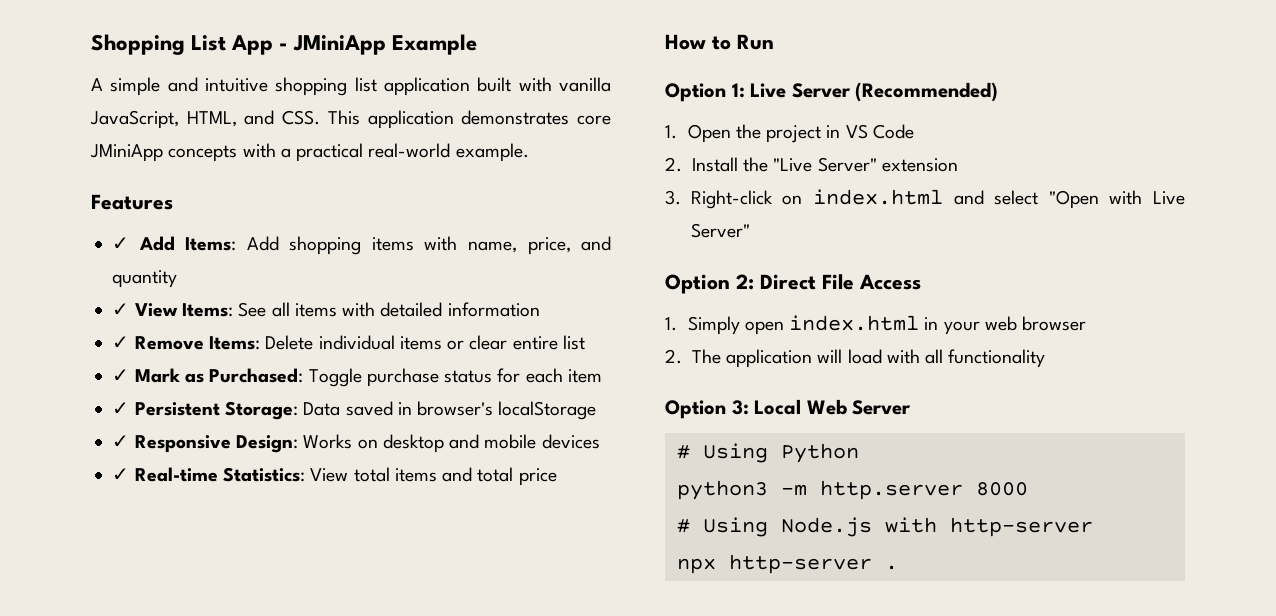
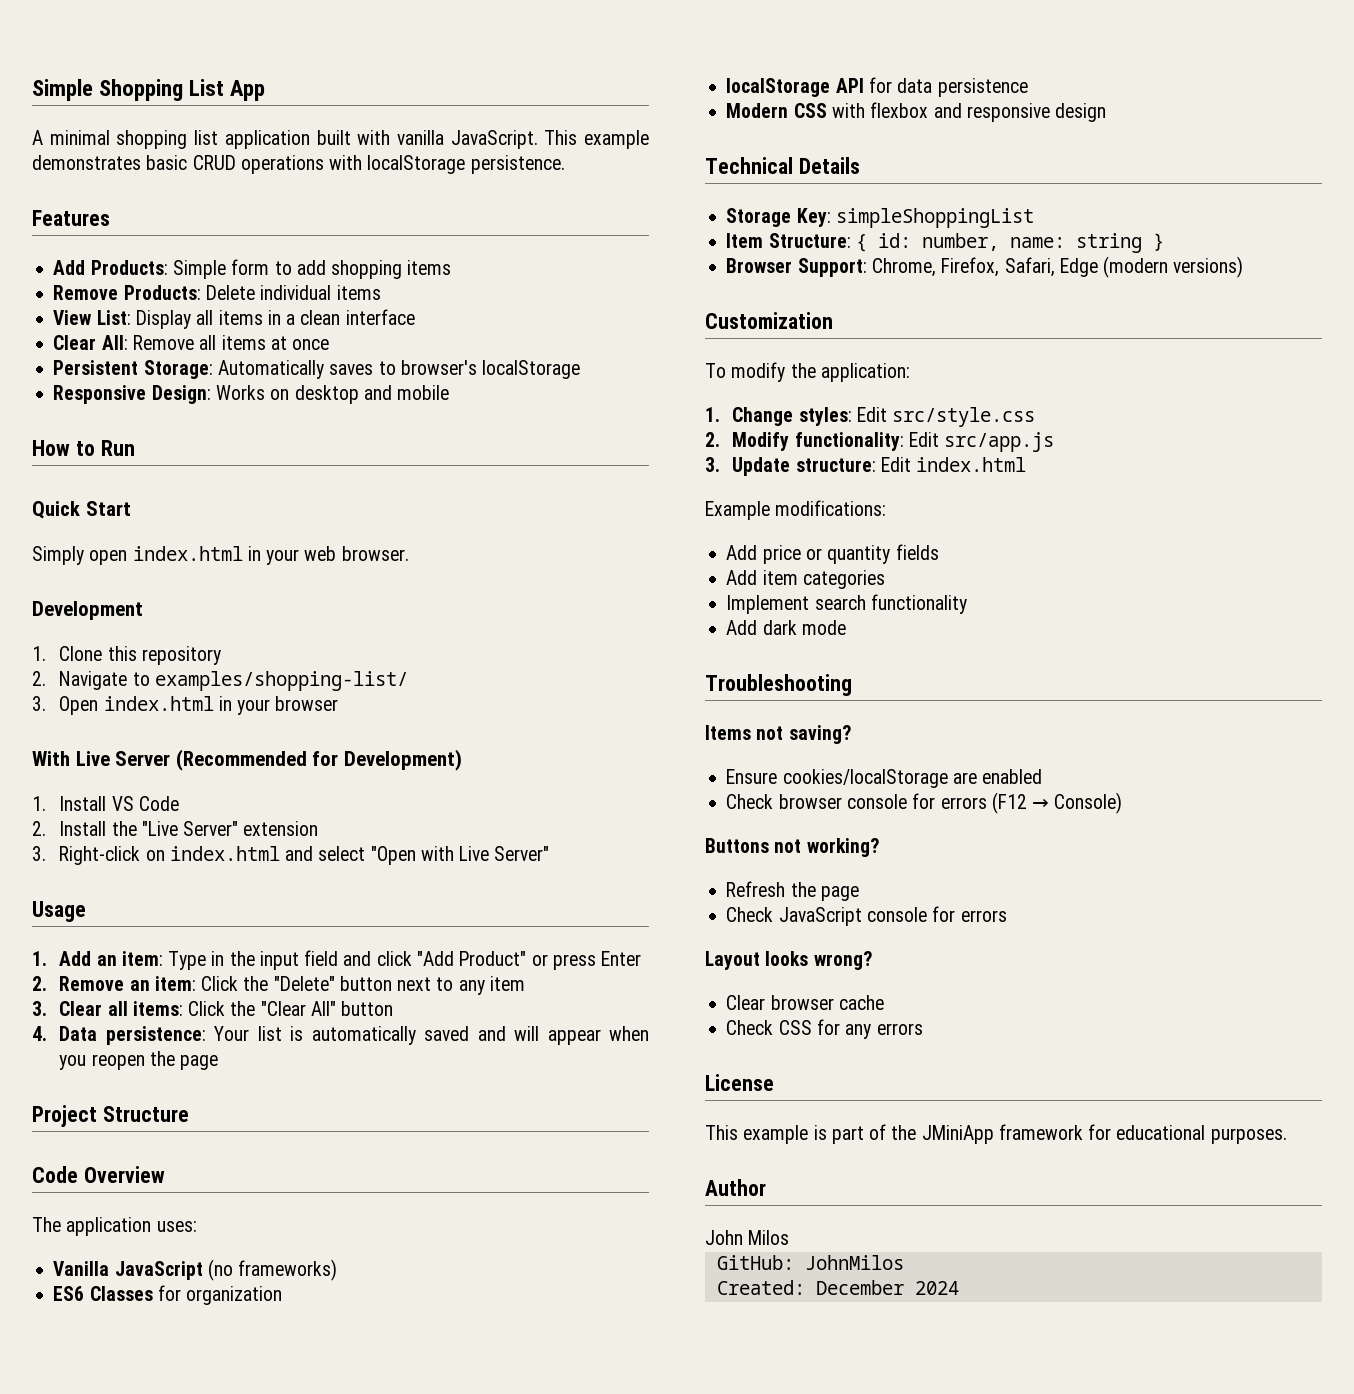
(91, 44) none -> [32,79,93,101] Simple
[279,34,478,55] [91,77,268,96] - JMiniApp Example // A simple and intuitive -> [32,130,110,145] // A minimal
[90,110,611,129] [90,143,529,162] [91,194,173,210] [112,236,611,255] [112,270,178,288] [112,302,540,317] [112,335,585,350] [112,368,602,387] [112,401,412,420] JavaScript, HTML, and CSS. This application demonstrates core JMiniApp concepts with a practical real-world example. // Features // ✓ Add Items: Add shopping items with name, price, and quantity // ✓ View Items: See all items with detailed information // ✓ Remove Items: Delete individual items or clear entire list // ✓ Mark as Purchased: Toggle purchase status for each item // ✓ Persistent Storage: Data saved in -> [450,130,649,149] [32,155,565,174] [32,210,110,226] [53,259,452,279] [53,285,381,300] [53,309,415,329] [53,335,330,350] [53,360,396,379] JavaScript. This example demonstrates basic CRUD operations with localStorage persistence. // Features // Add Products: Simple form to add shopping items // Remove Products: Delete individual items // View List: Display all items in a clean interface // Clear All: Remove all items at once // Persistent Storage: Automatically saves to
[112,435,130,448] ✓ -> (581, 369) none
[541,434,600,449] [112,467,557,486] [665,34,774,50] [665,82,999,102] [665,124,841,143] devices // ✓ Real-time Statistics: View total items and total price // How to Run // Option 1: Live Server (Recommended) // 1. Open the project in -> [32,440,135,456] [32,501,131,519] [32,546,409,565] [32,601,143,620] [32,646,221,665] [32,671,408,691] [32,696,339,715] [32,749,462,771] [32,796,107,811] // How to Run // Quick Start // Simply open index.html in your web browser. // Development // 1. Clone this repository // 2. Navigate to examples/shopping-list/ // 3. Open index.html in your browser // With Live Server (Recommended for Development) // 1. Install
[665,274,921,294] [665,315,1087,335] [665,349,1046,368] [665,399,912,419] [676,443,859,463] [676,480,1028,500] [676,517,1093,537] [676,554,898,574] Option 2: Direct File Access // 1. Simply open index.html in your web browser // 2. The application will load with all functionality // Option 3: Local Web Server // # Using Python // python3 -m http.server 8000 // # Using Node.js with http-server // npx http-server . -> [32,901,86,922] [32,950,642,970] [32,976,525,995] [32,1001,394,1016] [32,1026,649,1045] [59,1051,219,1070] [32,1105,189,1127] [32,1166,165,1183] [32,1217,197,1236] [53,1259,338,1281] [53,1285,283,1305] [726,77,1028,97] [726,102,1107,122] [705,157,860,174] [726,208,1034,228] [726,233,1164,253] [726,256,1244,278] [705,312,833,329] [705,362,910,382] [705,407,1036,427] [705,432,1055,452] [705,457,1027,476] [705,500,887,520] [726,544,939,564] [726,570,885,589] [726,594,967,614] [726,620,846,635] [705,674,852,696] [705,725,851,744] [726,769,1043,788] [726,792,1123,814] [705,838,879,857] [726,881,859,901] [726,906,1007,926] [705,951,872,970] [726,995,884,1010] [726,1019,923,1039] [705,1074,774,1091] [705,1124,1287,1144] [705,1179,766,1196] [705,1230,790,1245] [716,1255,904,1270] [716,1280,959,1295] Usage // 1. Add an item: Type in the input field and click "Add Product" or press Enter // 2. Remove an item: Click the "Delete" button next to any item // 3. Clear all items: Click the "Clear All" button // 4. Data persistence: Your list is automatically saved and will appear when you reopen the page // Project Structure // Code Overview // The application uses: // Vanilla JavaScript (no frameworks) // ES6 Classes for organization // localStorage API for data persistence // Modern CSS with flexbox and responsive design // Technical Details // Storage Key: simpleShoppingList // Item Structure: { id: number, name: string } // Browser Support: Chrome, Firefox, Safari, Edge (modern versions) // Customization // To modify the application: // 1. Change styles: Edit src/style.css // 2. Modify functionality: Edit src/app.js // 3. Update structure: Edit index.html // Example modifications: // Add price or quantity fields // Add item categories // Implement search functionality // Add dark mode // Troubleshooting // Items not saving? // Ensure cookies/localStorage are enabled // Check browser console for errors (F12 → Console) // Buttons not working? // Refresh the page // Check JavaScript console for errors // Layout looks wrong? // Clear browser cache // Check CSS for any errors // License // This example is part of the JMiniApp framework for educational purposes. // Author // John Milos // GitHub: JohnMilos // Created: December 2024

